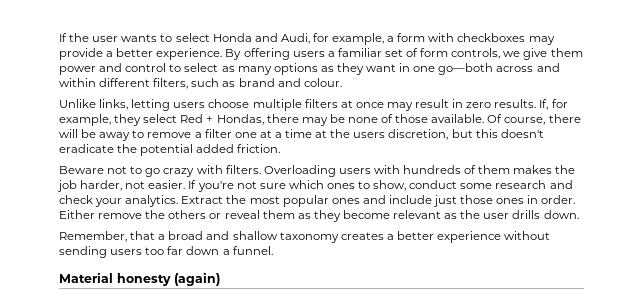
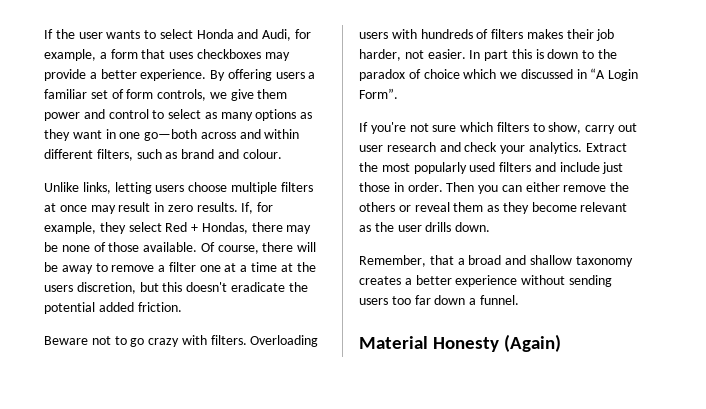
[428,33,455,42] with -> [141,49,194,59] that uses
[478,165,576,174] them makes the -> [491,29,594,39] filters makes their
(186, 184) none -> [469,49,618,61] [359,68,639,81] [359,88,398,99] In part this is down to the paradox of choice which we discussed in “A Login Form”. //
[326,183,355,189] ones -> [496,122,529,132] filters
[409,180,493,189] conduct some -> [585,123,638,134] [359,145,383,152] carry out user
[282,195,360,207] popular ones -> [413,162,532,174] popularly used filters
[496,198,525,204] ones -> (390, 187) none
[59,210,95,219] Either -> [446,182,560,194] Then you can either
[117,272,220,286] honesty (again) -> [433,334,562,352] Honesty (Again)

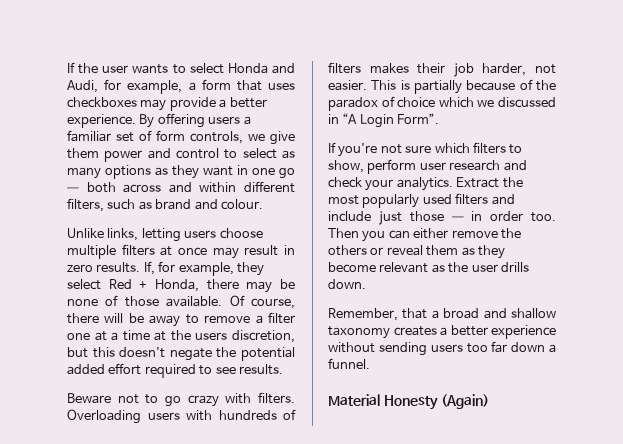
[144,129,198,141] go—both -> [279,168,295,179] [67,182,116,193] go — both
[201,222,248,234] Hondas, -> [155,279,199,292] Honda,
[230,282,285,292] eradicate -> [169,348,212,361] negate
[137,302,182,312] friction. -> [108,363,283,378] effort required to see results.
[469,49,595,61] In part this is down to -> [371,79,533,94] This is partially because of
[585,123,638,134] carry out -> [367,159,417,174] perform
[393,182,443,192] in order. -> [451,211,556,222] — in order too.

